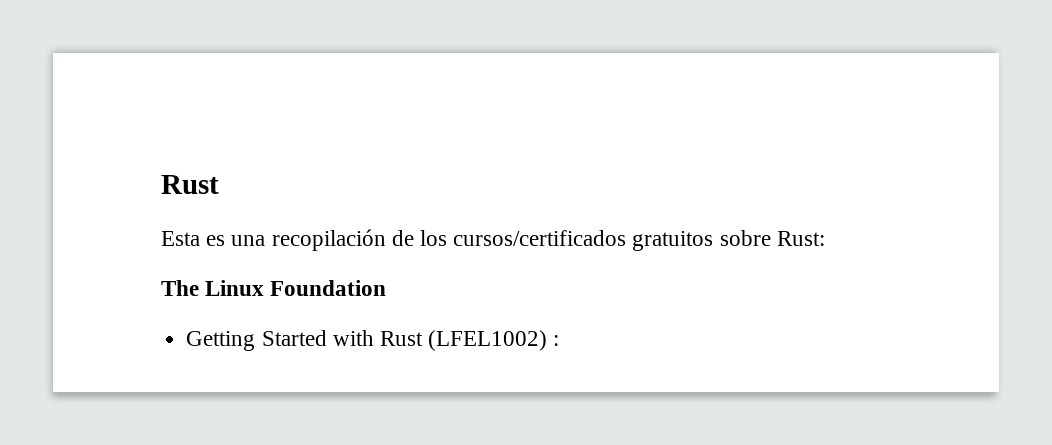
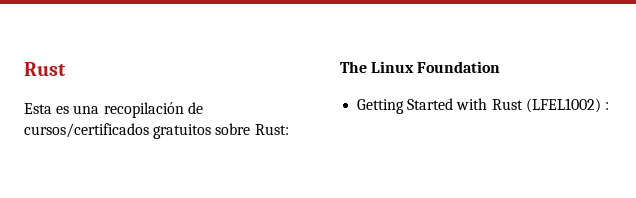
[420,230,448,246] los -> (203, 108) none

